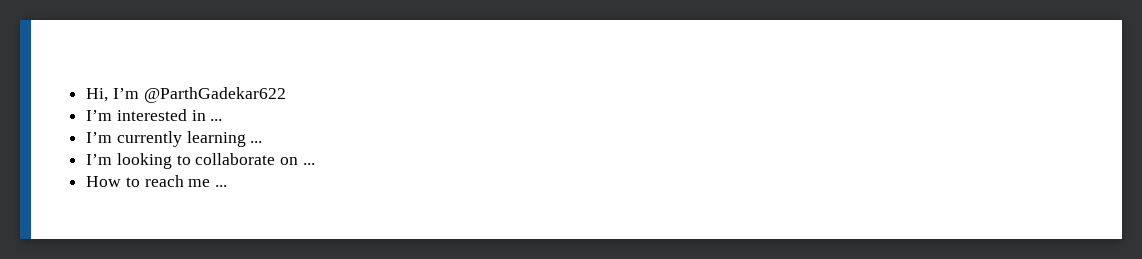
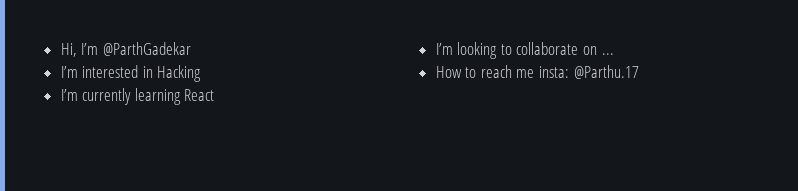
[143,87,286,103] @ParthGadekar622 -> [102,42,191,56] @ParthGadekar
[210,119,223,121] ... -> [157,65,202,82] Hacking
[250,141,263,143] ... -> [184,89,215,101] React
[215,185,228,187] ... -> [539,65,639,79] insta: @Parthu.17

